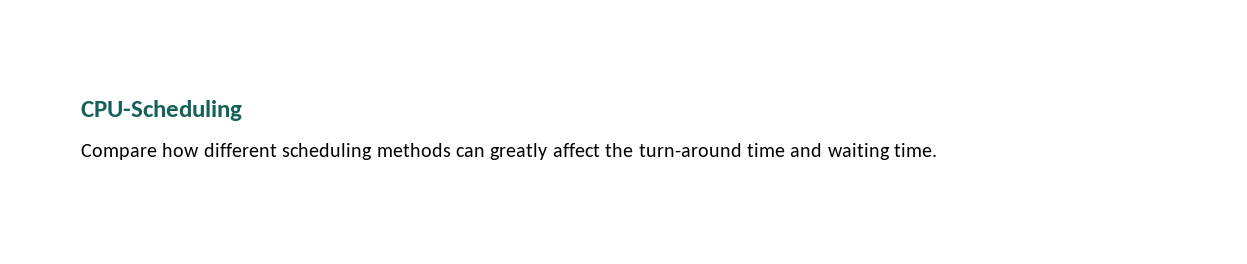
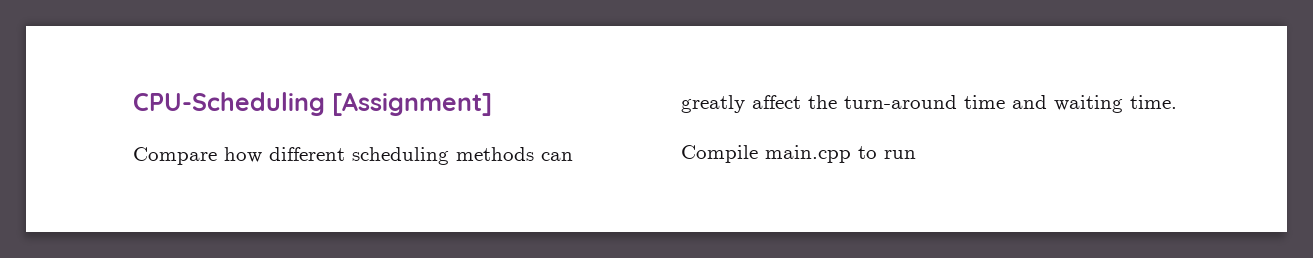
(242, 110) none -> [332,92,492,116] [Assignment]
(938, 150) none -> [681,145,916,163] // Compile main.cpp to run

